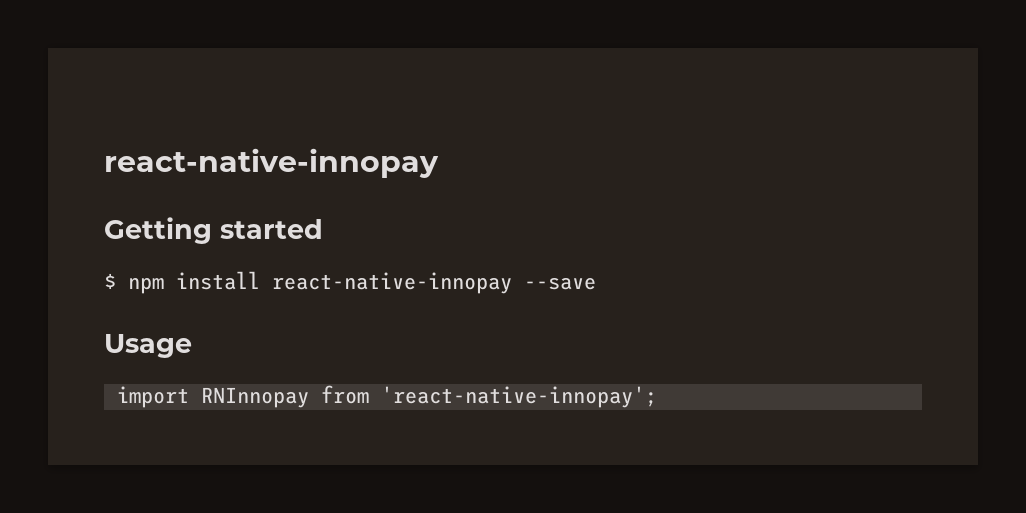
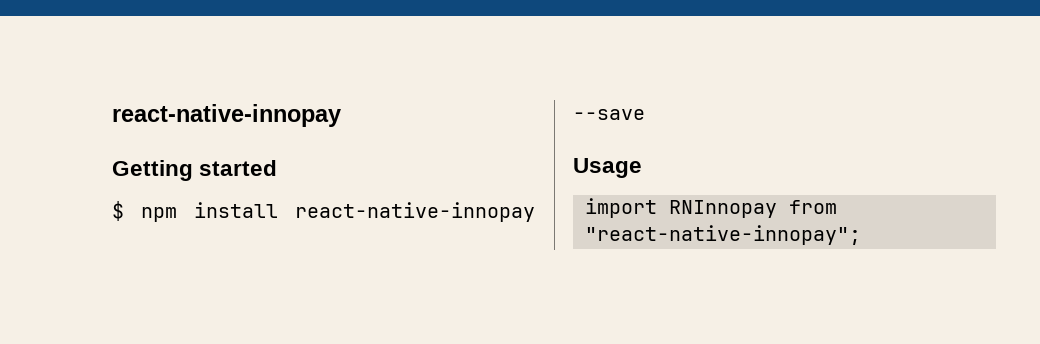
[380,386,657,408] 'react-native-innopay'; -> [585,225,862,245] "react-native-innopay";

